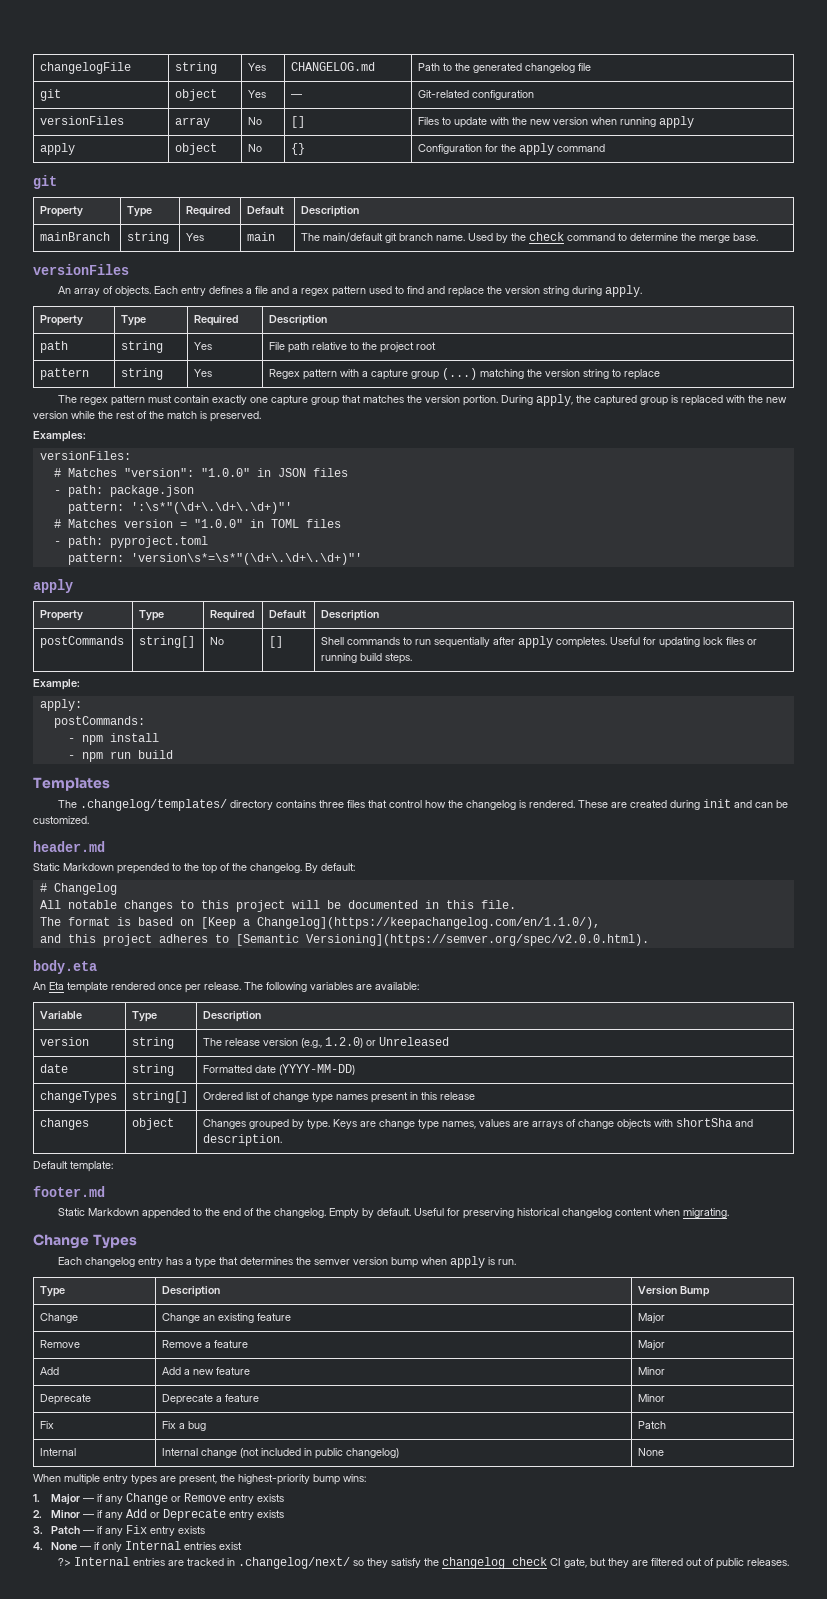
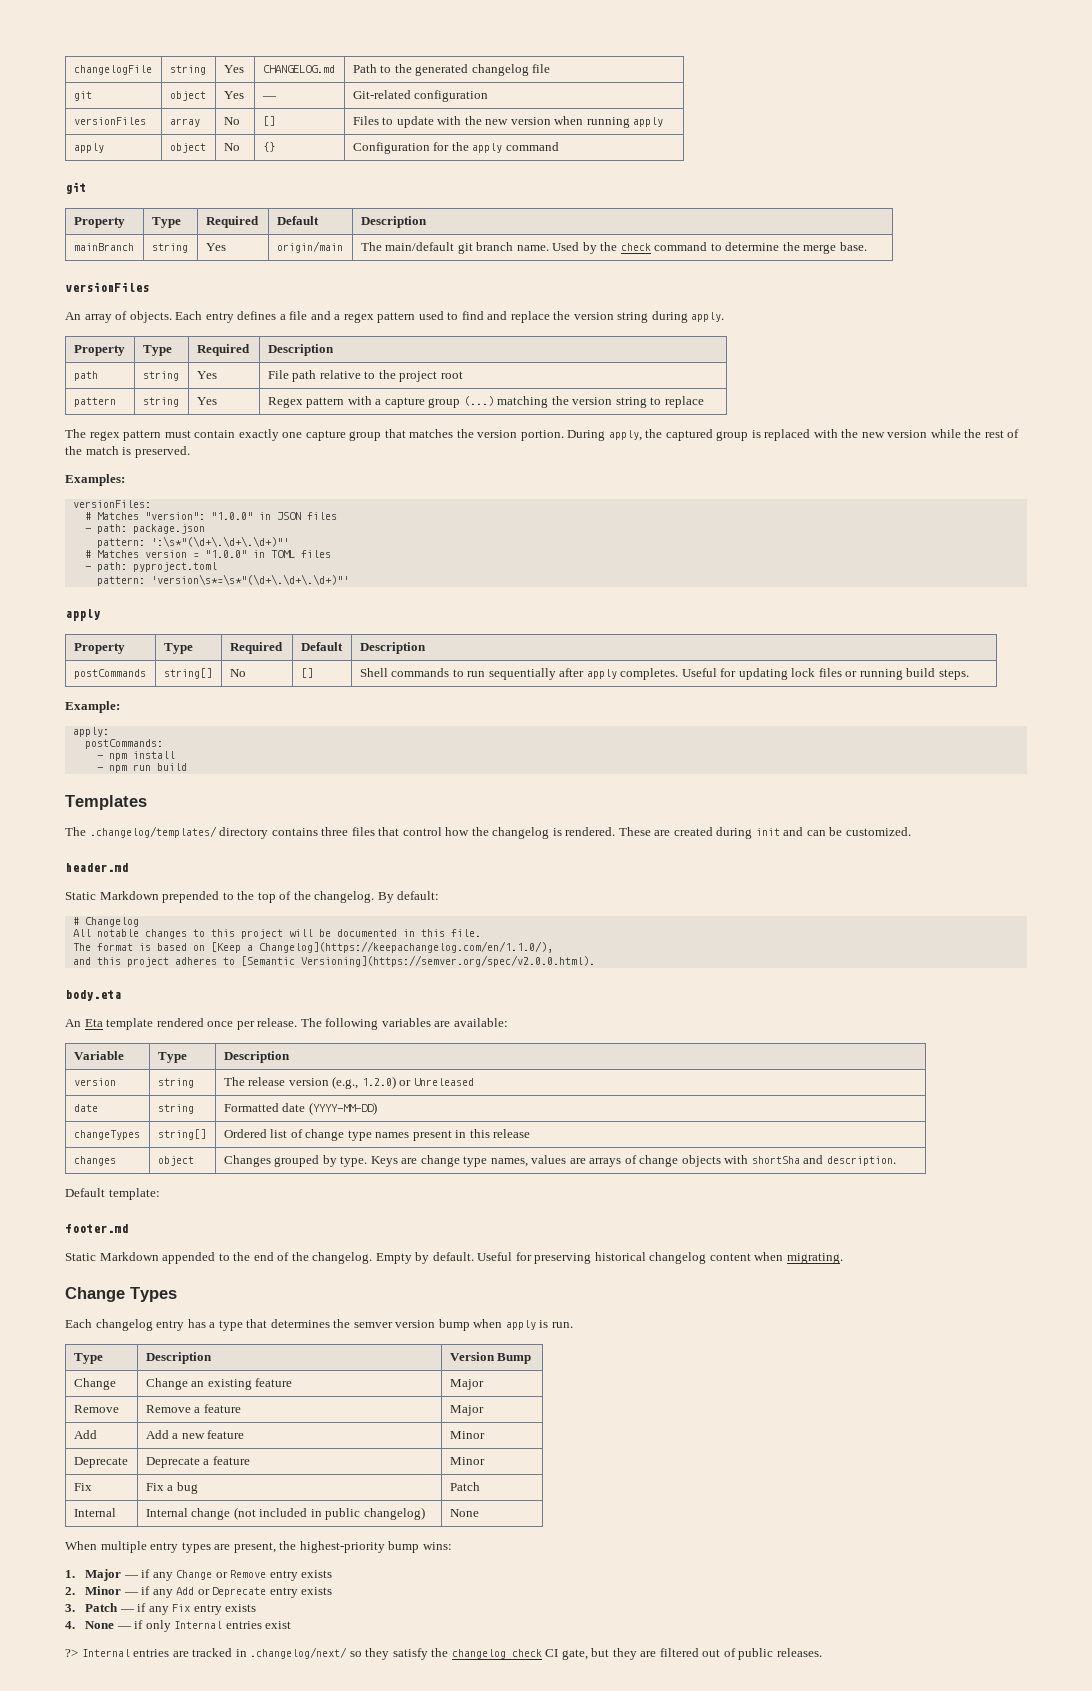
[247,232,276,241] main -> [276,241,343,253] origin/main

